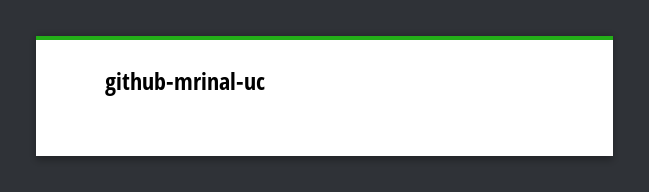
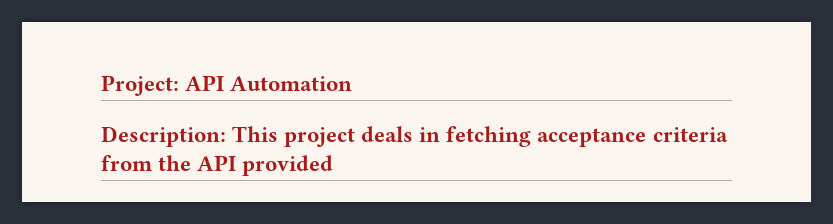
[105,72,265,96] github-mrinal-uc -> [101,75,353,96] [101,126,728,147] [101,155,334,176] Project: API Automation // Description: This project deals in fetching acceptance criteria from the API provided

